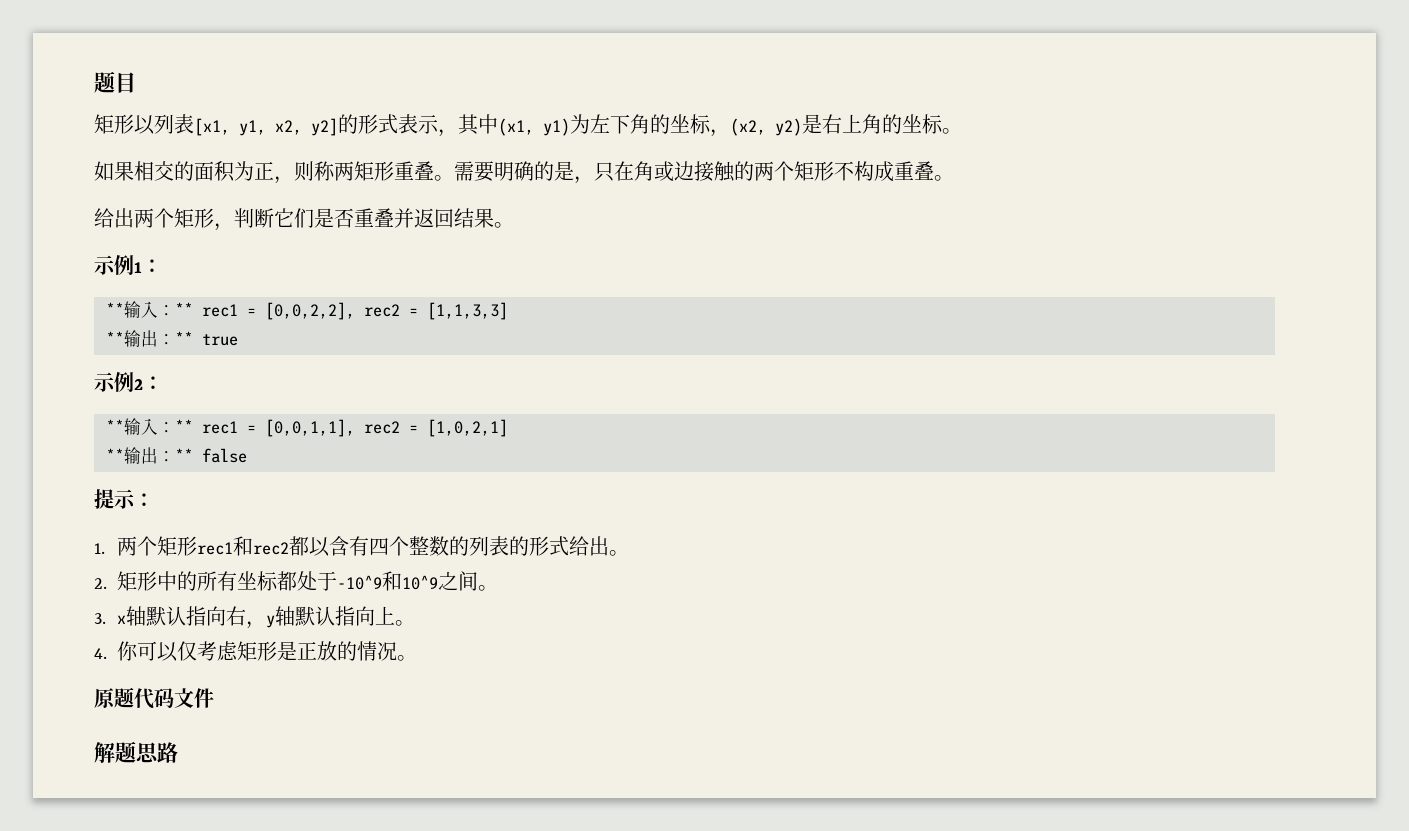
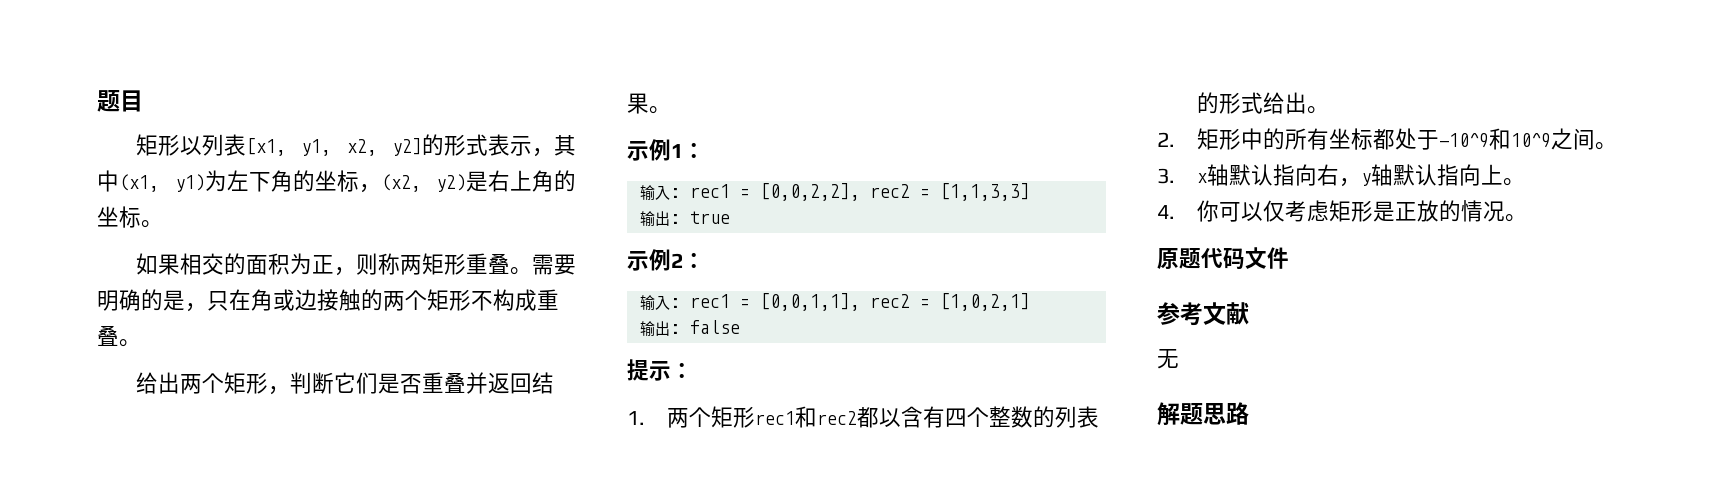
[106,301,193,318] **输入：** -> [639,185,680,200] 输入:
[106,330,193,347] **输出：** -> [639,211,680,226] 输出:
[106,418,193,435] **输入：** -> [639,295,680,310] 输入:
[106,447,193,464] **输出：** -> [639,321,680,336] 输出:
(214, 698) none -> [1157,302,1249,326] [1157,349,1179,369] // 参考文献 // 无

